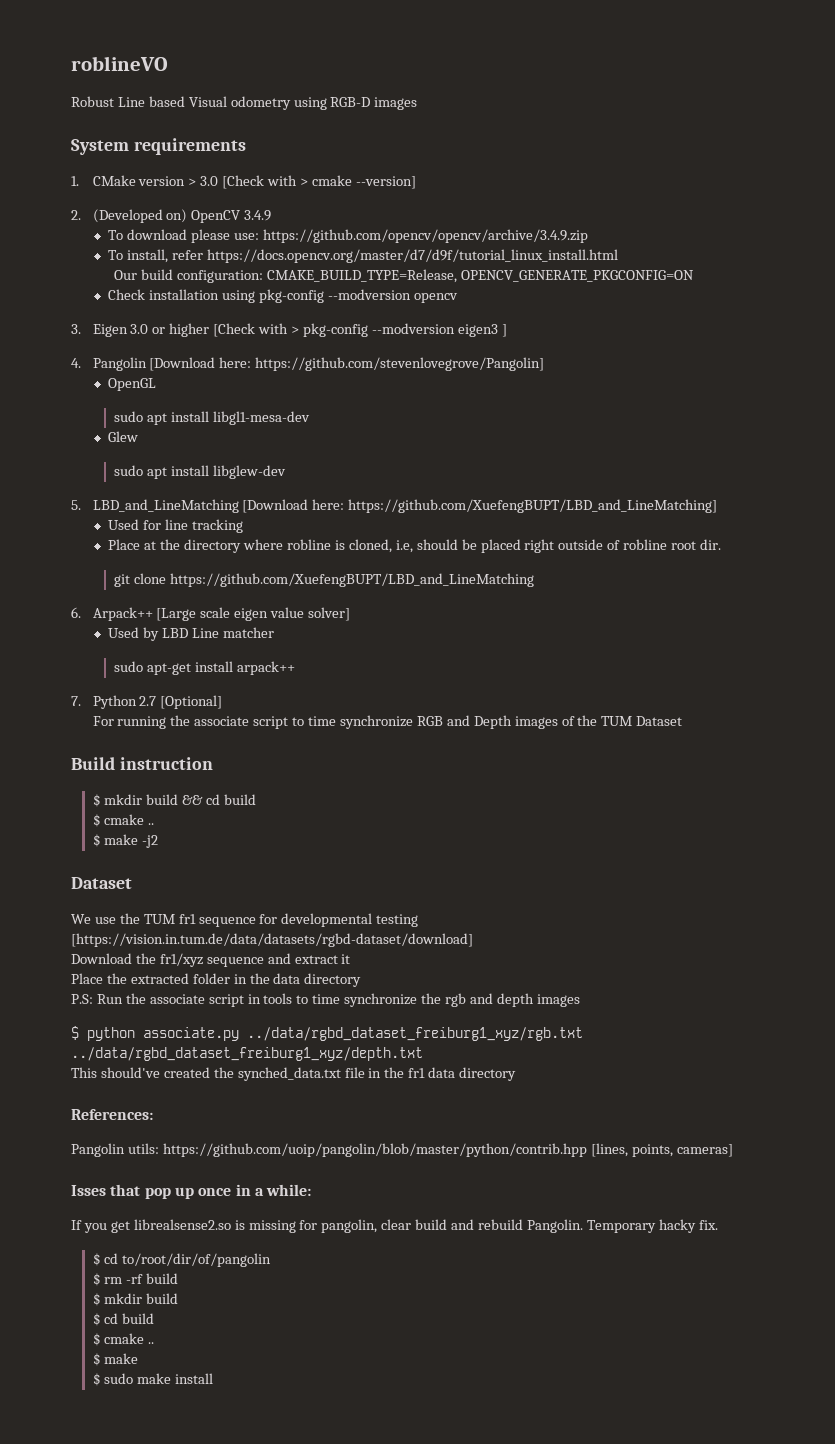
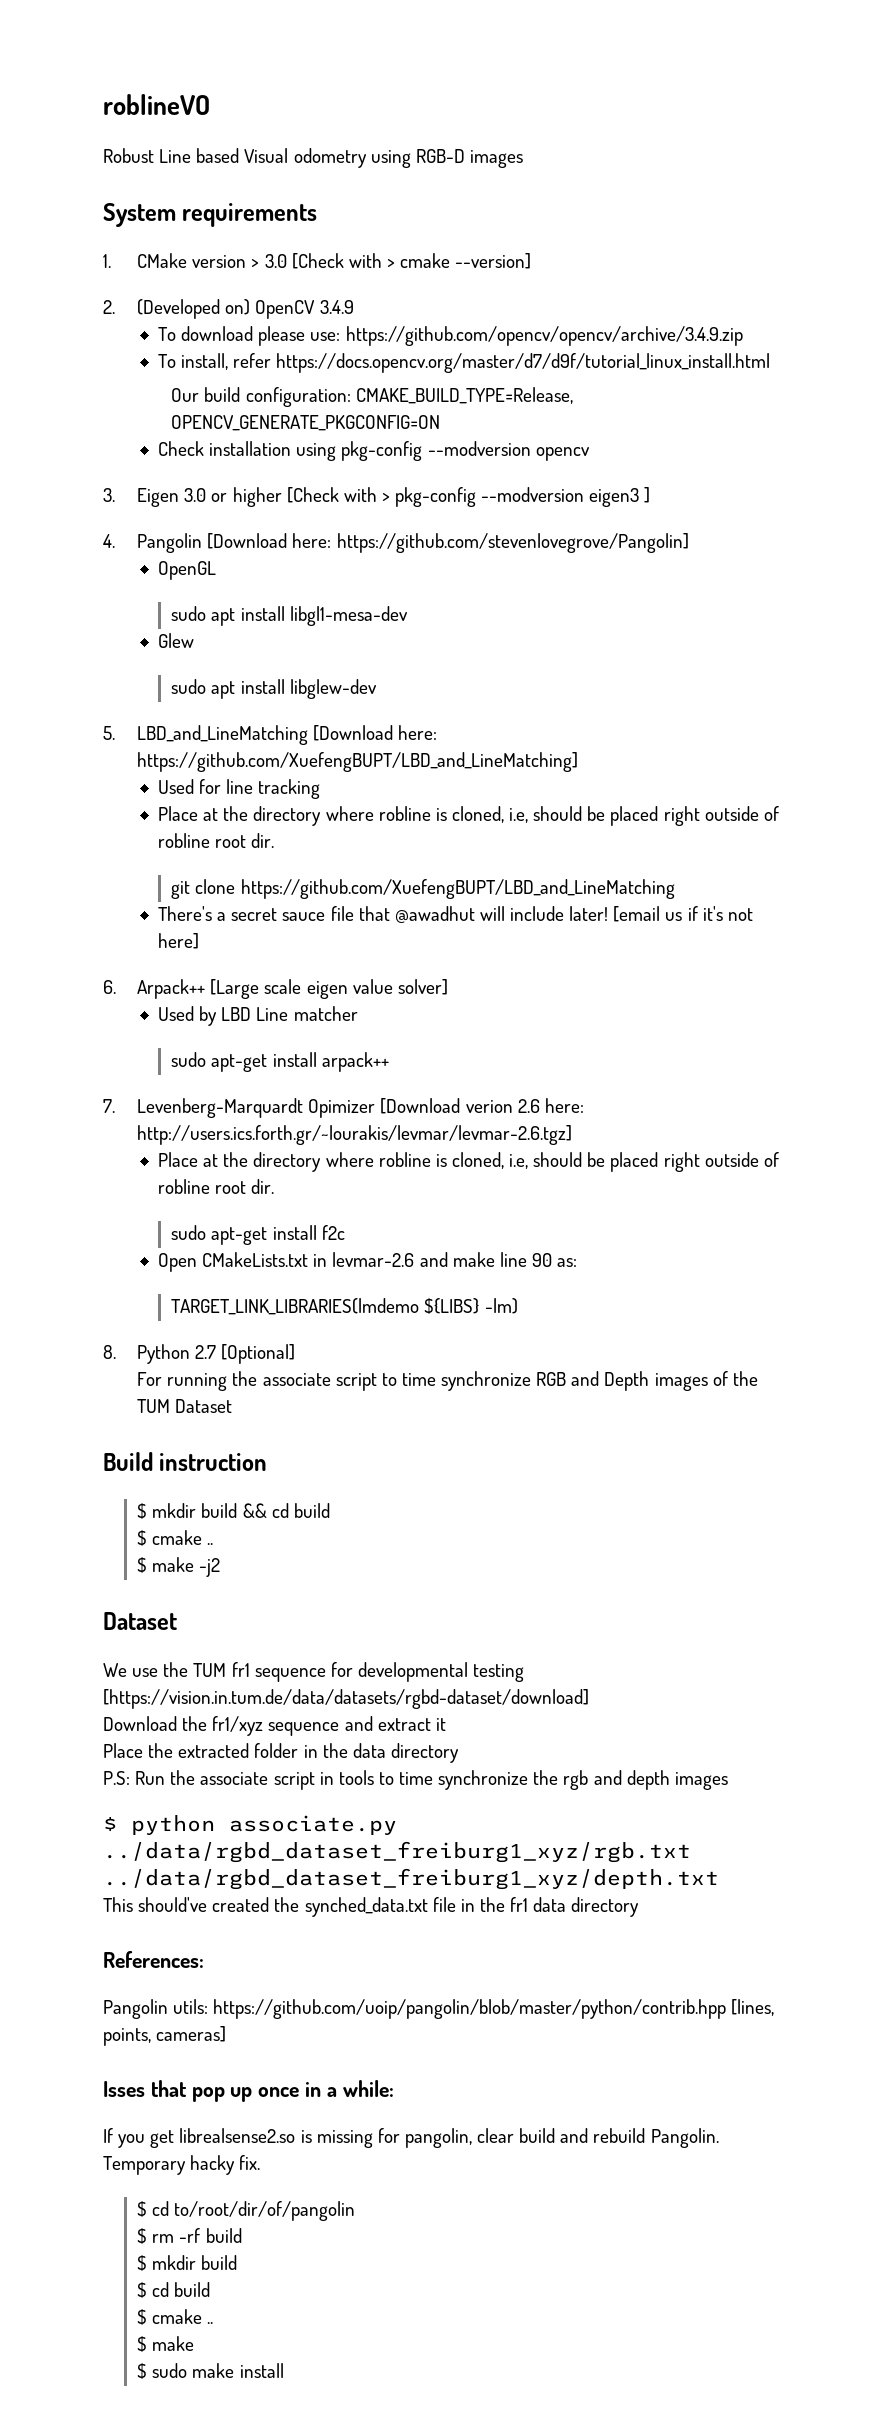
(534, 580) none -> [158,906,753,923] [158,933,200,949] // There's a secret sauce file that @awadhut will include later! [email us if it's not here]
(81, 701) none -> [137,1098,584,1118] [137,1125,573,1145] [158,1152,779,1172] [158,1179,275,1194] [171,1225,345,1245] [158,1252,578,1272] [171,1298,518,1315] [103,1345,116,1359] Levenberg-Marquardt Opimizer [Download verion 2.6 here: http://users.ics.forth.gr/~lourakis/levmar/levmar-2.6.tgz] // Place at the directory where robline is cloned, i.e, should be placed right outside of robline root dir. // sudo apt-get install f2c // Open CMakeLists.txt in levmar-2.6 and make line 90 as: // TARGET_LINK_LIBRARIES(lmdemo ${LIBS} -lm) // 8.

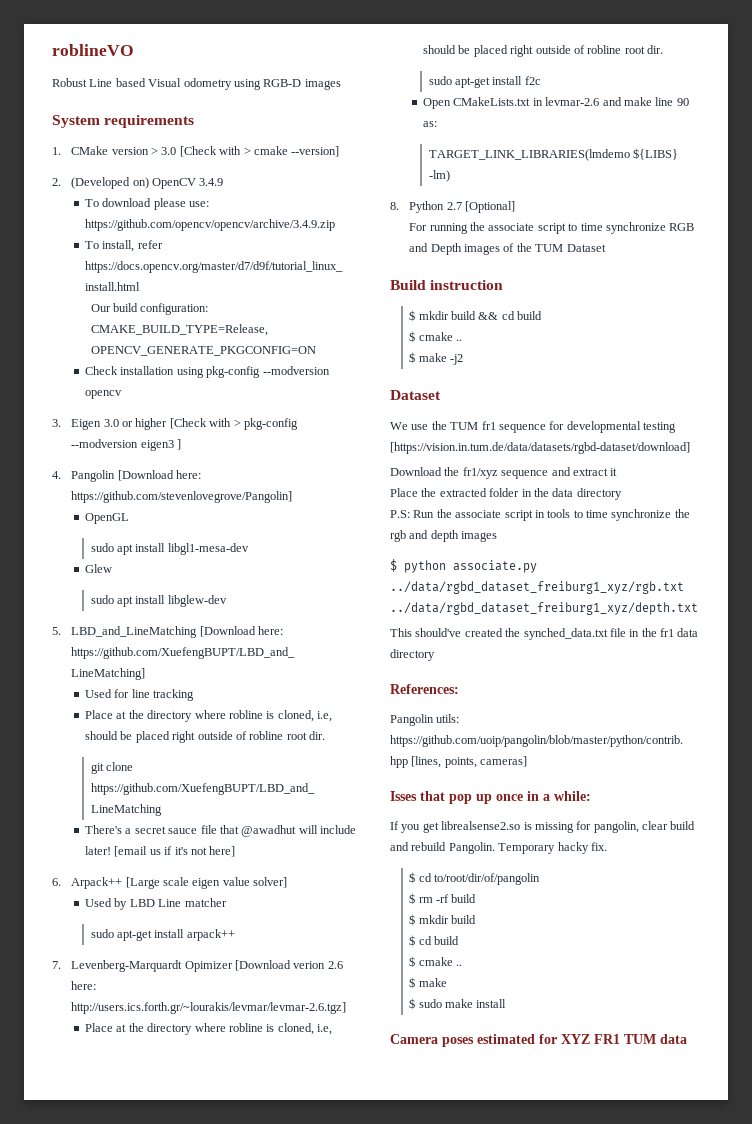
(284, 2370) none -> [390,1034,687,1047] // Camera poses estimated for XYZ FR1 TUM data

